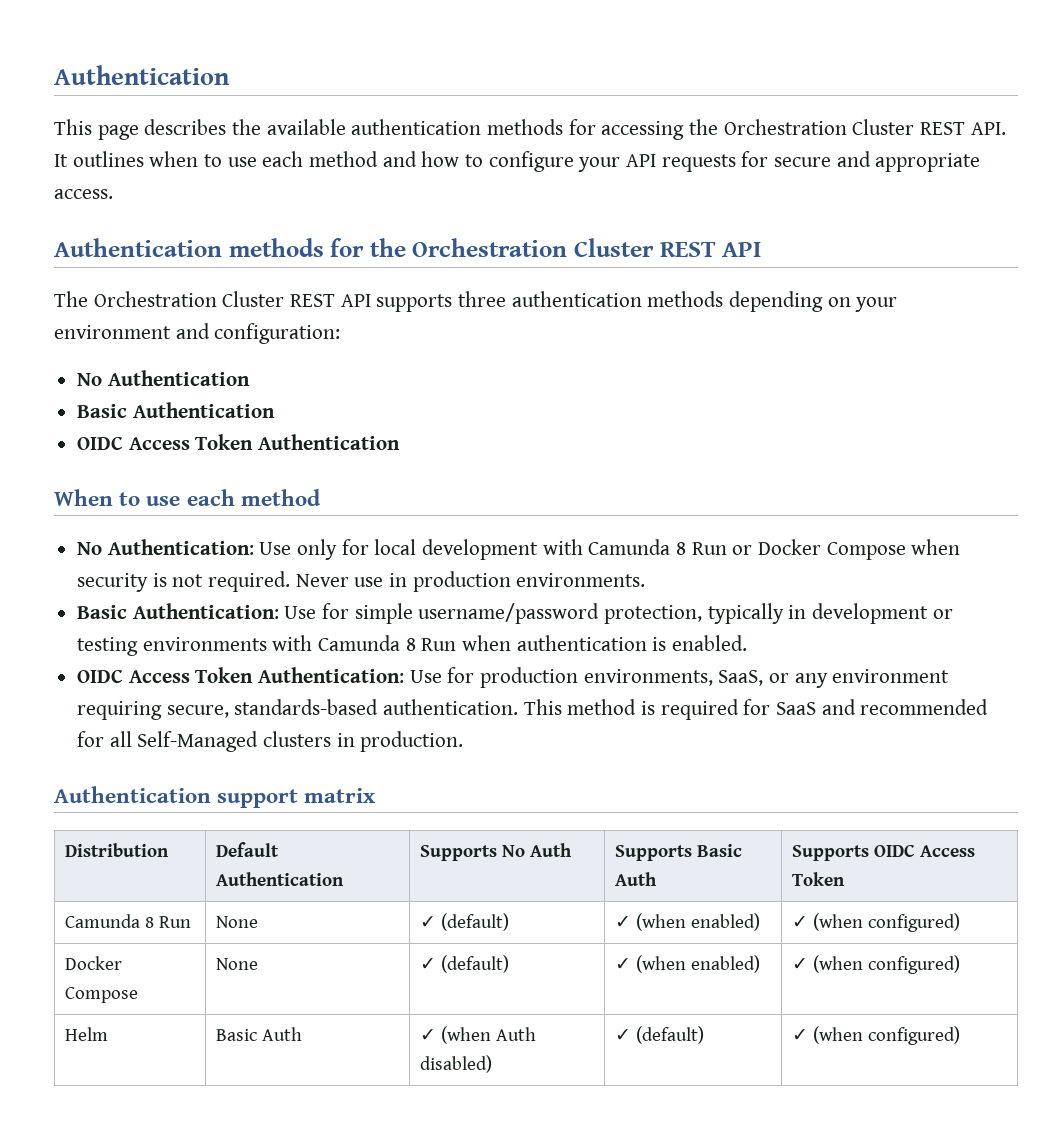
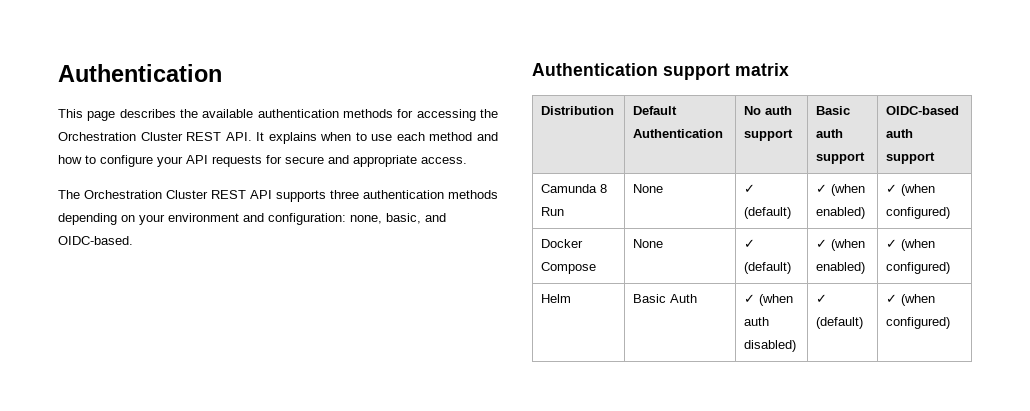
[72,151,144,167] outlines -> [268,132,317,144] explains
[54,238,762,257] // Authentication methods for the Orchestration Cluster REST API -> (467, 160) none
[77,370,250,386] [77,402,275,418] [77,434,401,450] [54,489,321,506] [77,539,961,560] [77,571,646,592] [77,603,953,624] [77,635,748,656] [77,667,950,688] [77,699,989,720] [77,731,464,752] // No Authentication // Basic Authentication // OIDC Access Token Authentication // When to use each method // No Authentication: Use only for local development with Camunda 8 Run or Docker Compose when security is not required. Never use in production environments. // Basic Authentication: Use for simple username/password protection, typically in development or testing environments with Camunda 8 Run when authentication is enabled. // OIDC Access Token Authentication: Use for production environments, SaaS, or any environment requiring secure, standards-based authentication. This method is required for SaaS and recommended for all Self-Managed clusters in production. -> [350,213,446,224] [58,236,133,245] none, basic, and OIDC-based.
[419,843,572,861] [614,844,742,861] [614,872,657,886] [791,844,975,861] [791,872,845,886] Supports No Auth | Supports Basic Auth | Supports OIDC Access Token -> [744,106,793,115] [744,129,794,141] [816,106,851,115] [816,129,844,138] [816,152,866,164] [886,106,960,115] [886,129,914,138] [886,152,936,164] No auth support | Basic auth support | OIDC-based auth support
[495,1027,536,1041] Auth -> [744,317,770,326] auth

